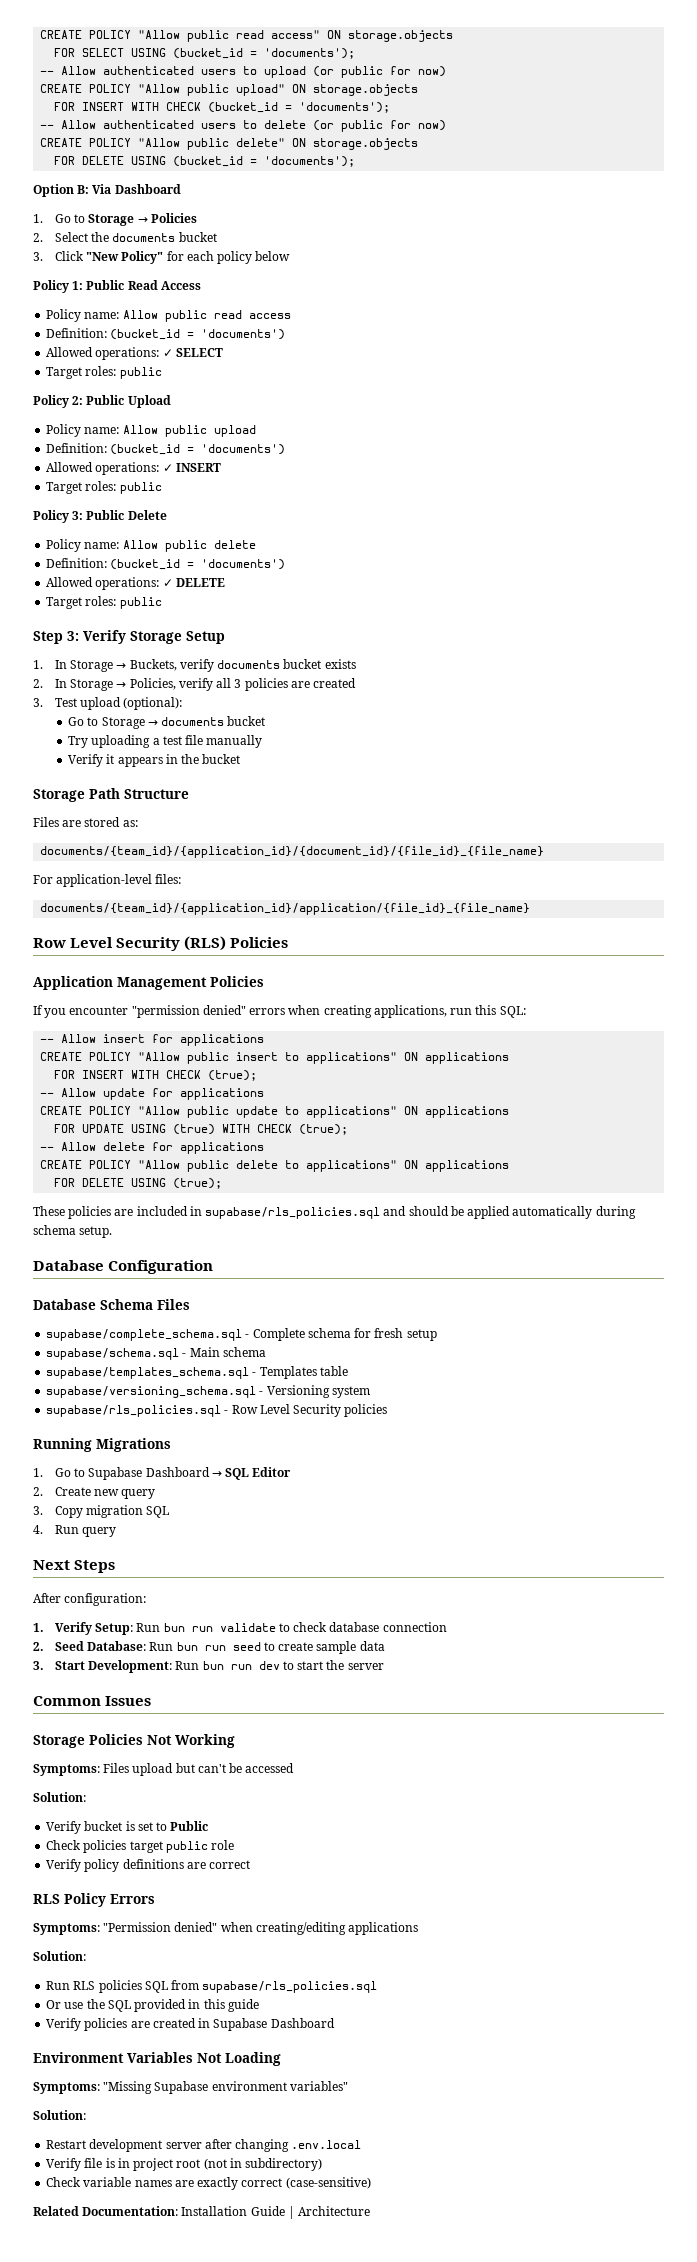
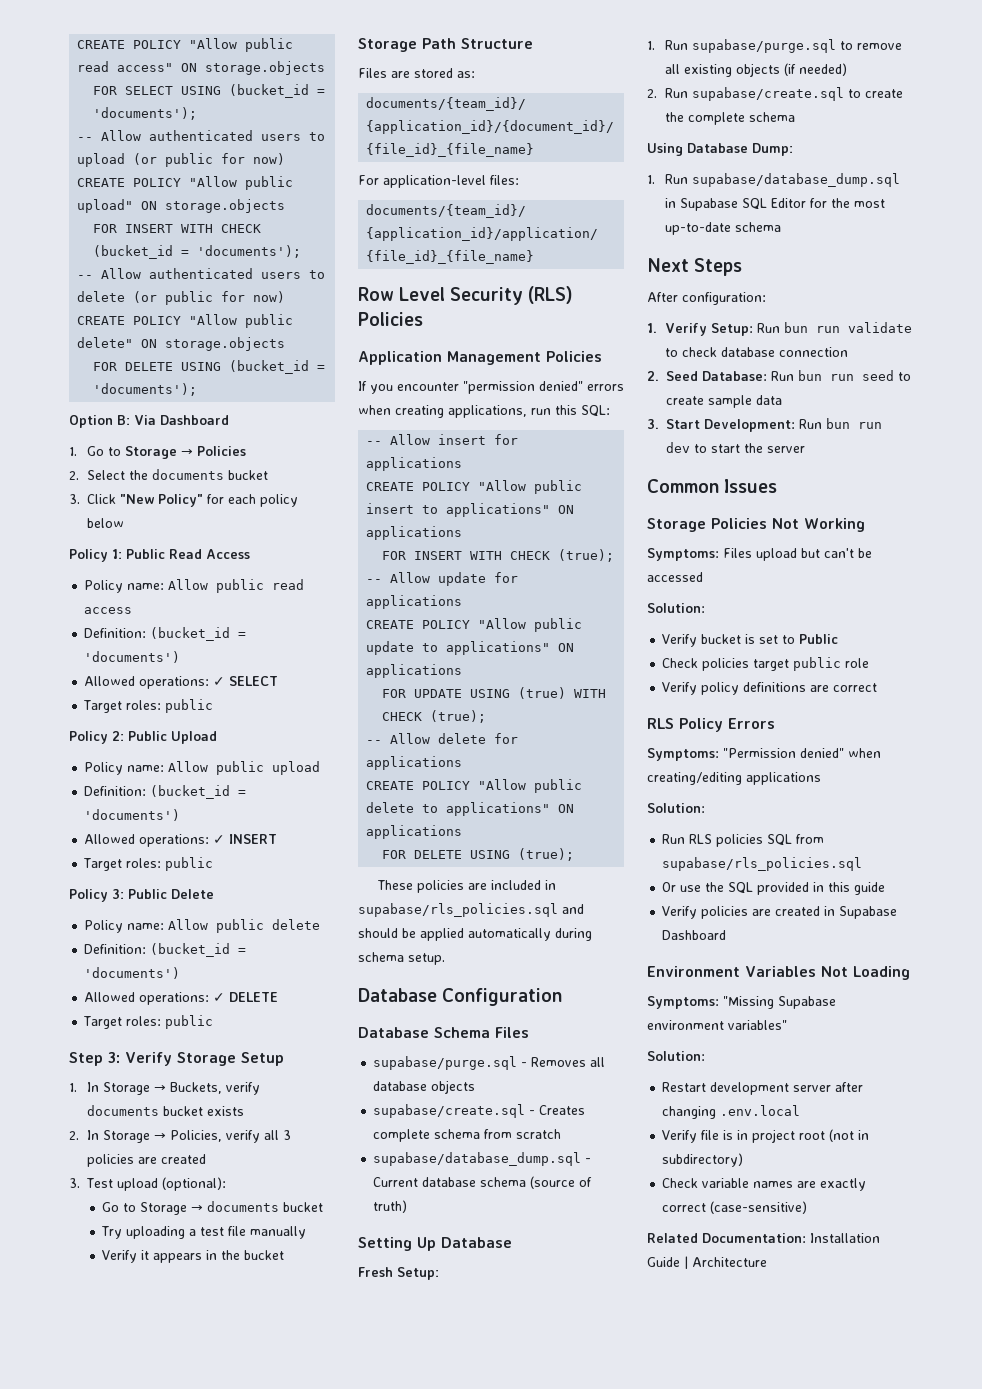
[46,1328,437,1341] [46,1347,266,1360] [46,1366,348,1379] [46,1385,370,1398] [46,1404,388,1417] [33,1438,171,1452] [33,1467,292,1480] [33,1487,156,1499] [33,1505,170,1518] [33,1525,117,1537] supabase/complete_schema.sql - Complete schema for fresh setup // supabase/schema.sql - Main schema // supabase/templates_schema.sql - Templates table // supabase/versioning_schema.sql - Versioning system // supabase/rls_policies.sql - Row Level Security policies // Running Migrations // 1. Go to Supabase Dashboard → SQL Editor // 2. Create new query // 3. Copy migration SQL // 4. Run query -> [373,1056,606,1070] [373,1080,476,1094] [373,1104,586,1118] [373,1129,562,1142] [373,1152,592,1166] [373,1176,593,1189] [373,1200,408,1213] [358,1237,512,1251] [358,1267,439,1280] [647,39,902,53] [664,63,847,77] [647,87,903,101] [664,112,795,125] [647,143,793,156] [647,173,900,187] [664,198,885,211] [664,222,781,235] supabase/purge.sql - Removes all database objects // supabase/create.sql - Creates complete schema from scratch // supabase/database_dump.sql - Current database schema (source of truth) // Setting Up Database // Fresh Setup: // 1. Run supabase/purge.sql to remove all existing objects (if needed) // 2. Run supabase/create.sql to create the complete schema // Using Database Dump: // 1. Run supabase/database_dump.sql in Supabase SQL Editor for the most up-to-date schema

